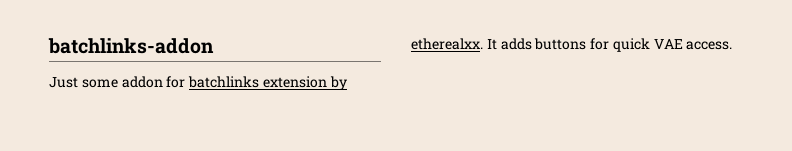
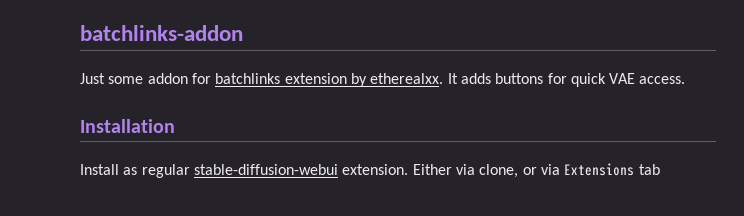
(733, 45) none -> [80,119,175,133] [80,163,660,178] // Installation // Install as regular stable-diffusion-webui extension. Either via clone, or via Extensions tab

